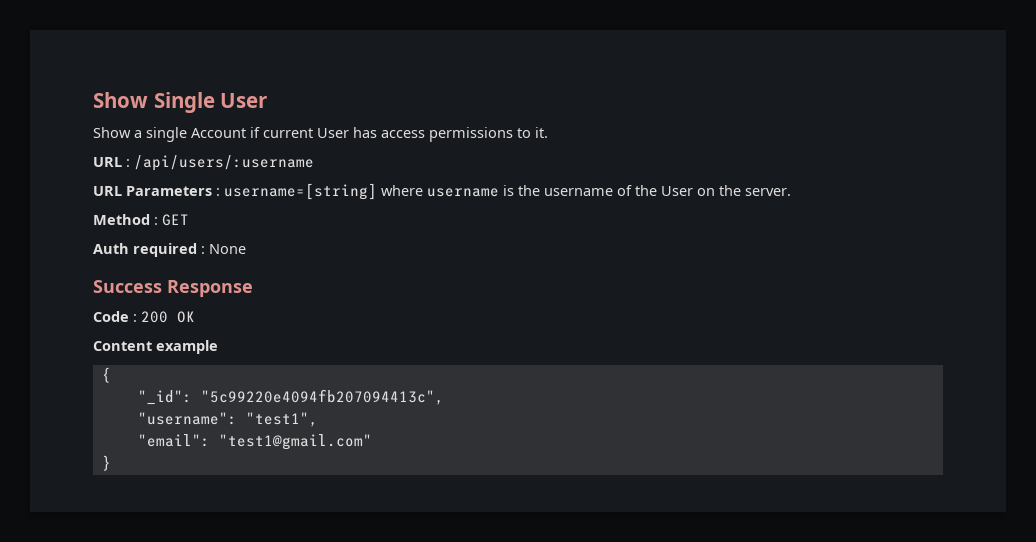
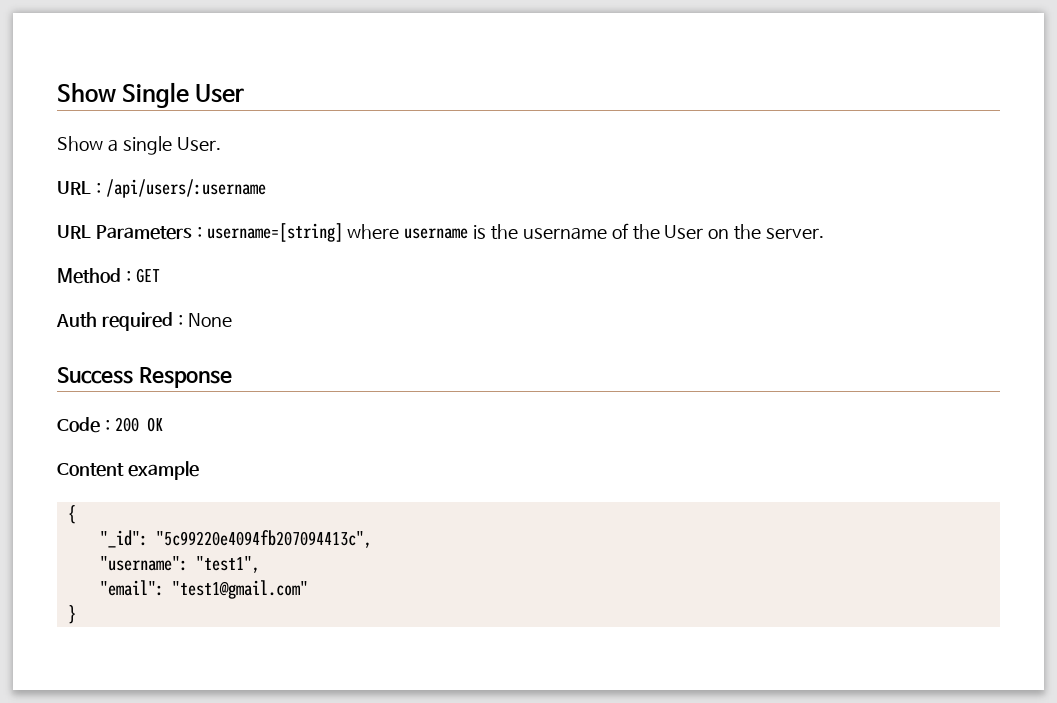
[191,127,548,142] Account if current User has access permissions to it. -> [176,137,221,151] User.

